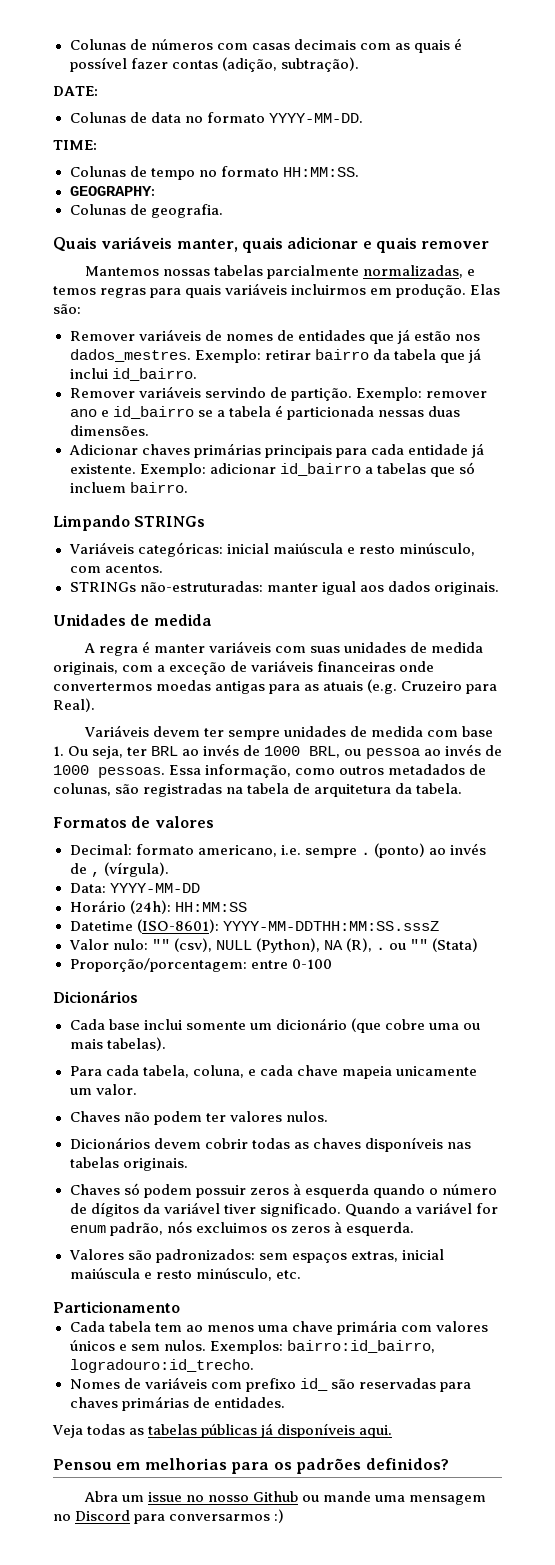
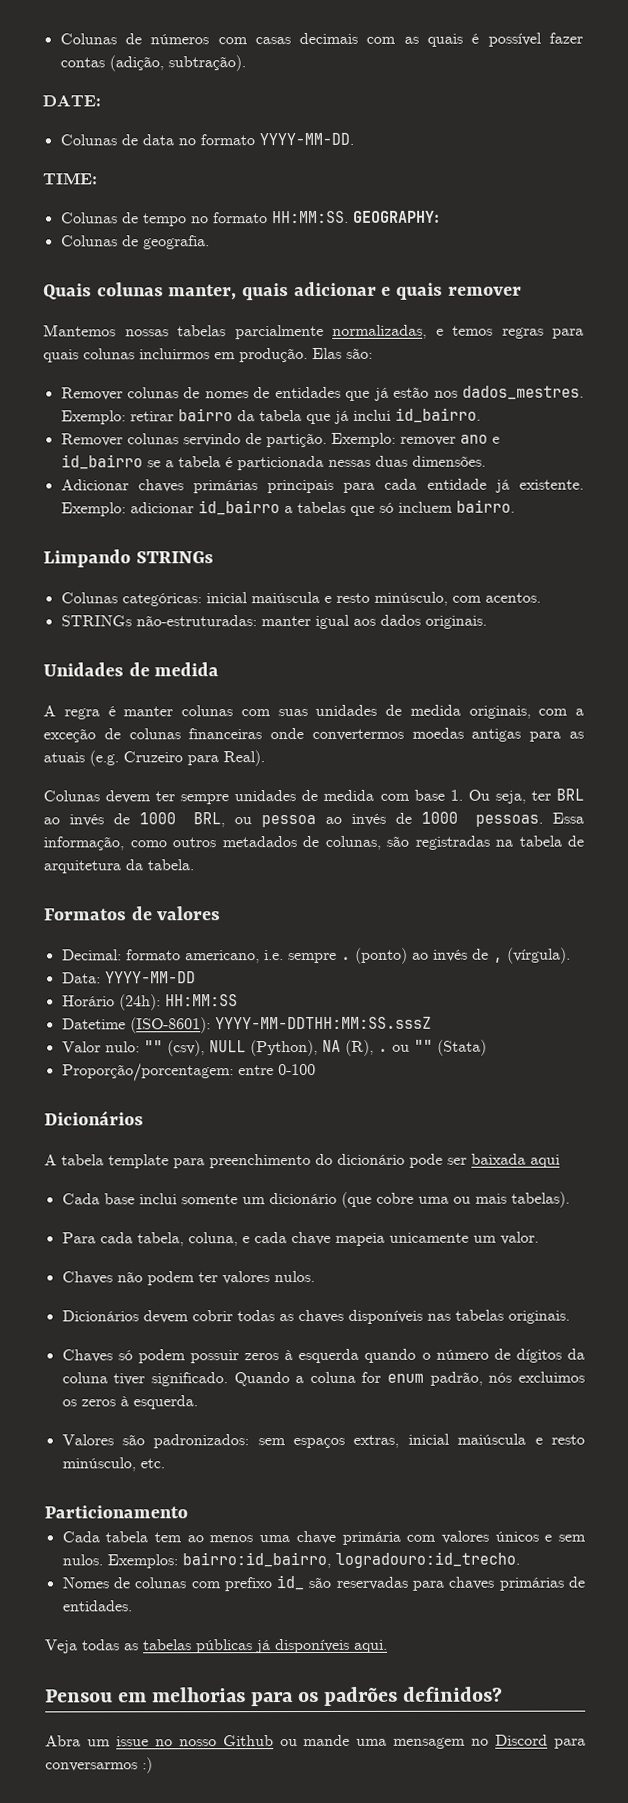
(359, 172) // -> (349, 217) none
[101,236,173,249] variáveis -> [96,282,164,297] colunas
[225,283,288,295] variáveis -> [83,348,135,360] colunas
[138,329,201,341] variáveis -> [127,387,180,399] colunas
[138,386,201,398] variáveis -> [126,433,179,445] colunas
[68,542,134,554] Variáveis -> [60,592,118,604] Colunas
[209,641,272,653] variáveis -> [181,705,233,717] colunas
[251,660,314,672] variáveis -> [128,728,181,740] colunas
[83,725,149,737] Variáveis -> [43,790,100,802] Colunas
(138, 996) none -> [44,1153,560,1169] // A tabela template para preenchimento do dicionário pode ser baixada aqui
[163,1202,220,1214] variável -> [61,1372,108,1384] coluna
[415,1202,472,1214] variável -> [309,1371,356,1384] coluna
[144,1377,207,1389] variáveis -> [134,1577,187,1589] colunas

